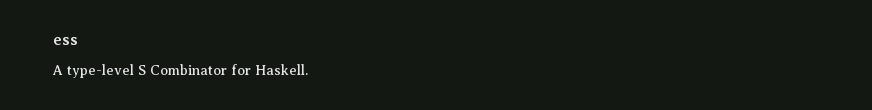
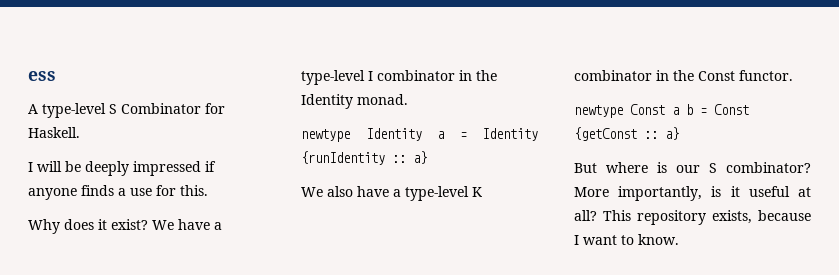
(308, 69) none -> [28,161,216,176] [28,185,208,200] [28,219,222,234] [301,70,497,85] [301,94,408,109] [301,128,538,142] [301,151,427,165] [301,186,482,201] [574,70,793,81] [574,104,749,118] [574,127,679,141] [574,162,811,173] [574,186,811,201] [574,210,811,225] [574,234,679,245] // I will be deeply impressed if anyone finds a use for this. // Why does it exist? We have a type-level I combinator in the Identity monad. // newtype Identity a = Identity {runIdentity :: a} // We also have a type-level K combinator in the Const functor. // newtype Const a b = Const {getConst :: a} // But where is our S combinator? More importantly, is it useful at all? This repository exists, because I want to know.

